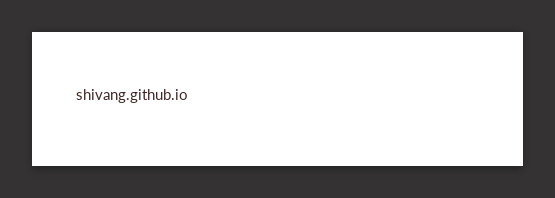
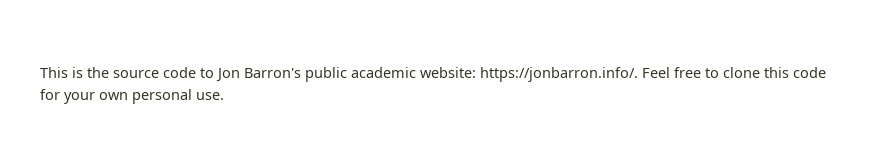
[76,89,188,103] shivang.github.io -> [40,67,826,82] [40,89,224,104] This is the source code to Jon Barron's public academic website: https://jonbarron.info/. Feel free to clone this code for your own personal use.

